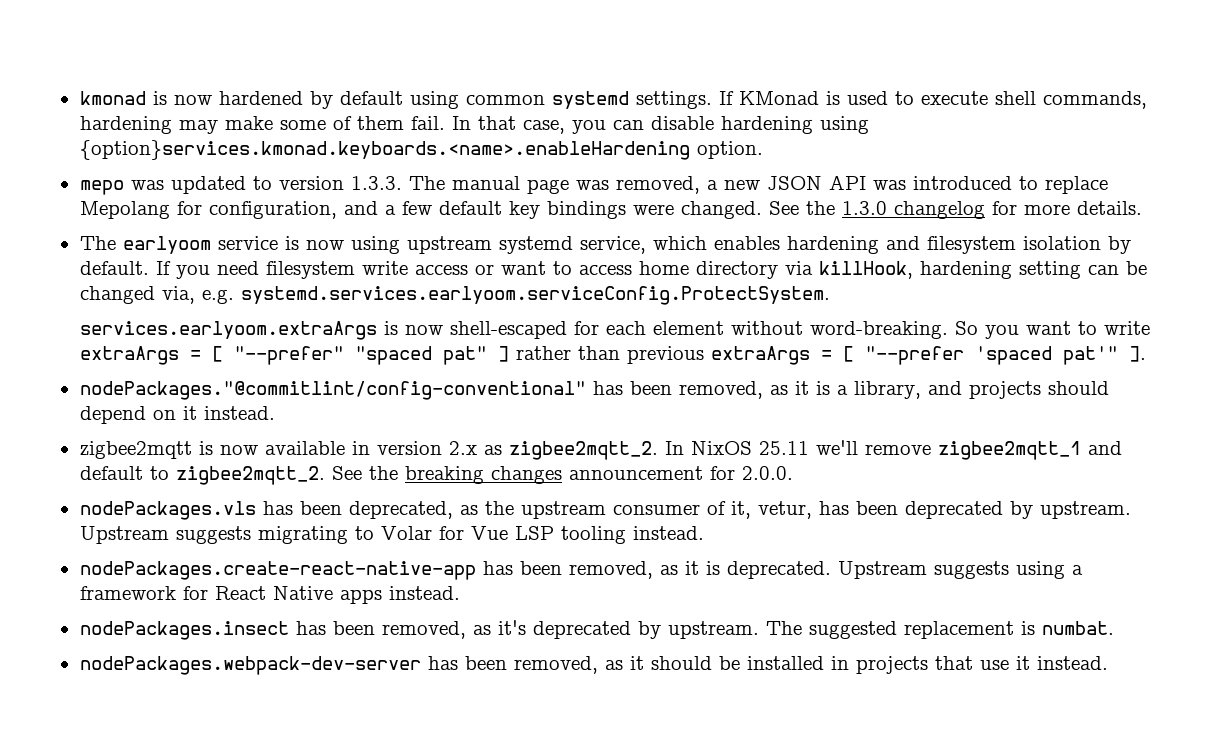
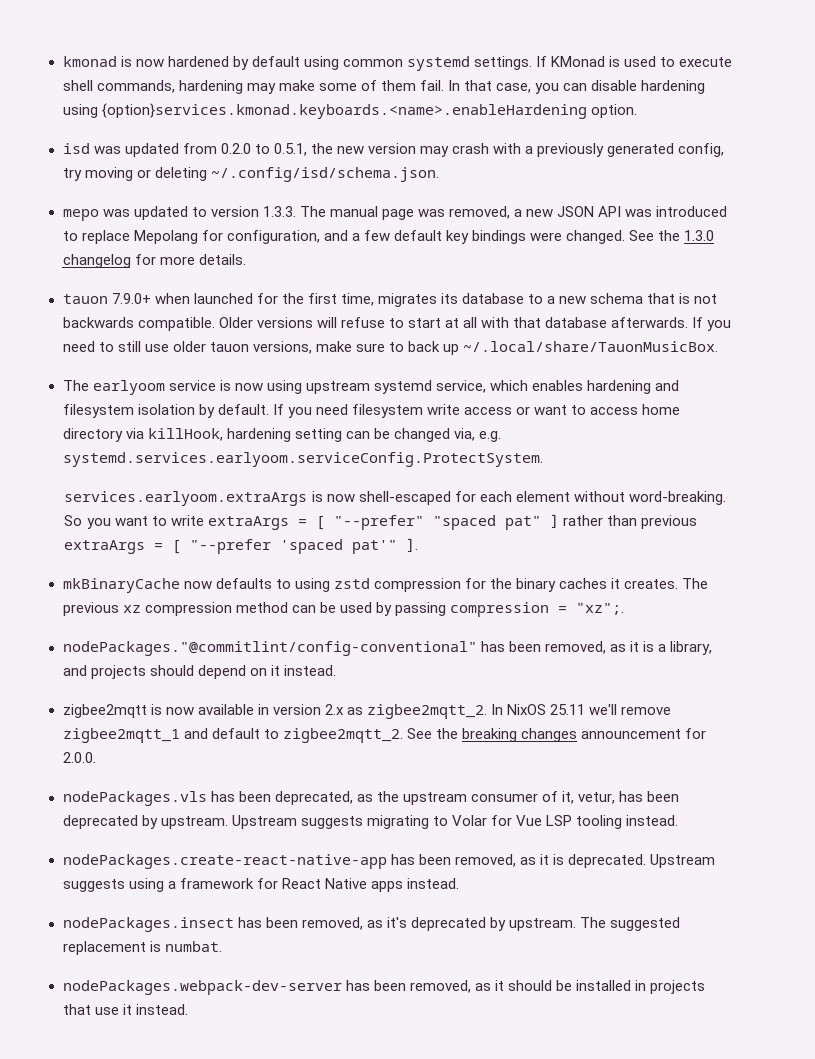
(763, 150) none -> [62,143,725,157] [62,167,439,182] // isd was updated from 0.2.0 to 0.5.1, the new version may crash with a previously generated config, try moving or deleting ~/.config/isd/schema.json.
(1142, 208) none -> [62,293,718,307] [62,317,732,331] [62,341,719,355] // tauon 7.9.0+ when launched for the first time, migrates its database to a new schema that is not backwards compatible. Older versions will refuse to start at all with that database afterwards. If you need to still use older tauon versions, make sure to back up ~/.local/share/TauonMusicBox.
(1146, 354) none -> [62,578,709,593] [62,602,624,617] // mkBinaryCache now defaults to using zstd compression for the binary caches it creates. The previous xz compression method can be used by passing compression = "xz";.

